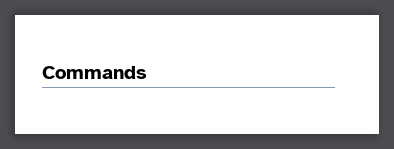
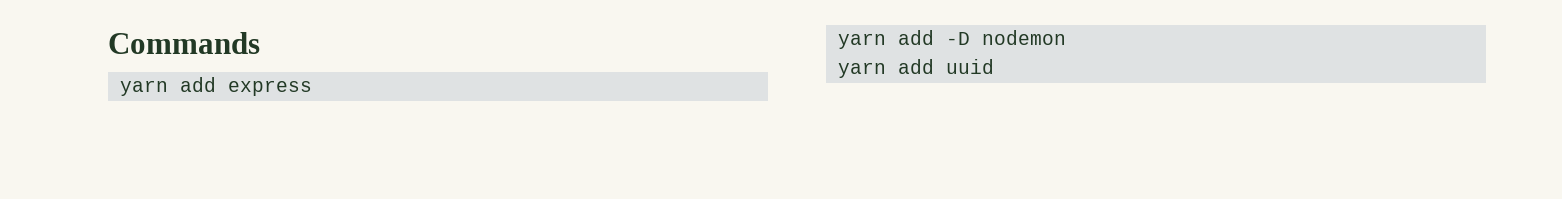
(147, 72) none -> [120,77,312,96] [838,30,1066,49] [838,59,994,78] // yarn add express // yarn add -D nodemon // yarn add uuid

